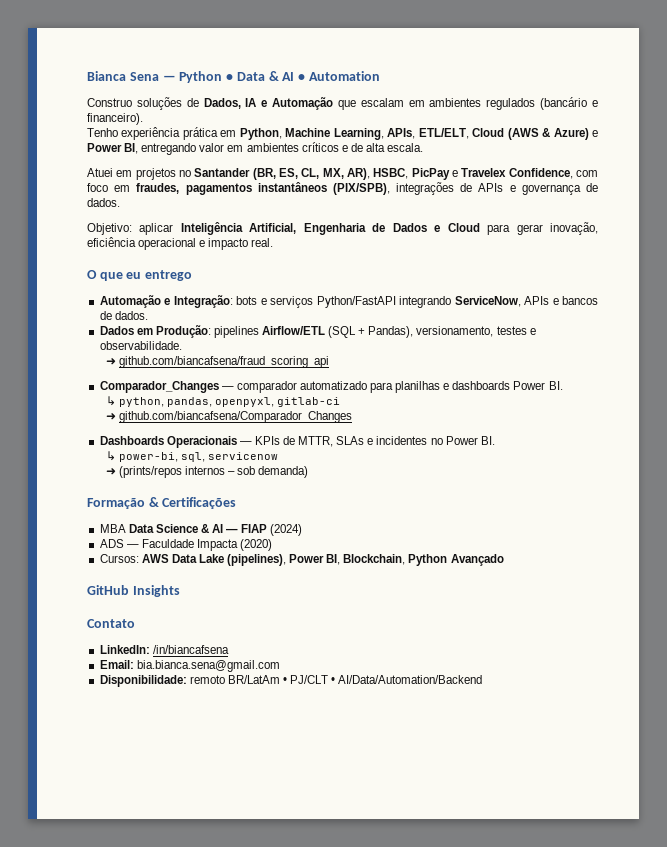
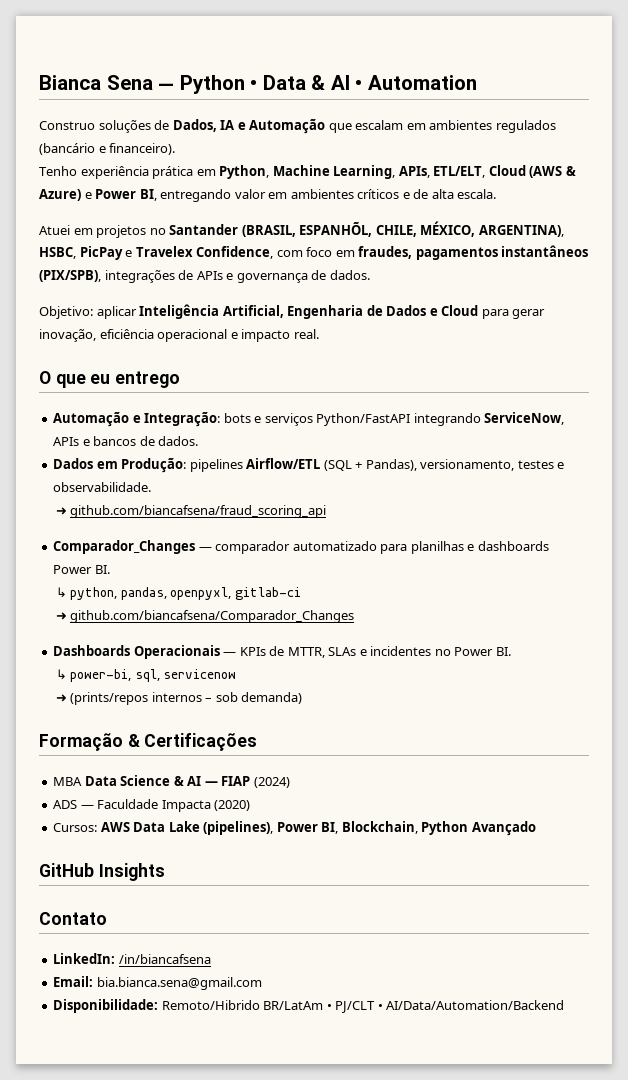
[252,168,370,180] (BR, ES, CL, MX, AR), -> [241,221,564,237] (BRASIL, ESPANHÕL, CHILE, MÉXICO, ARGENTINA),
[189,675,225,684] remoto -> [161,1000,260,1010] Remoto/Hibrido

